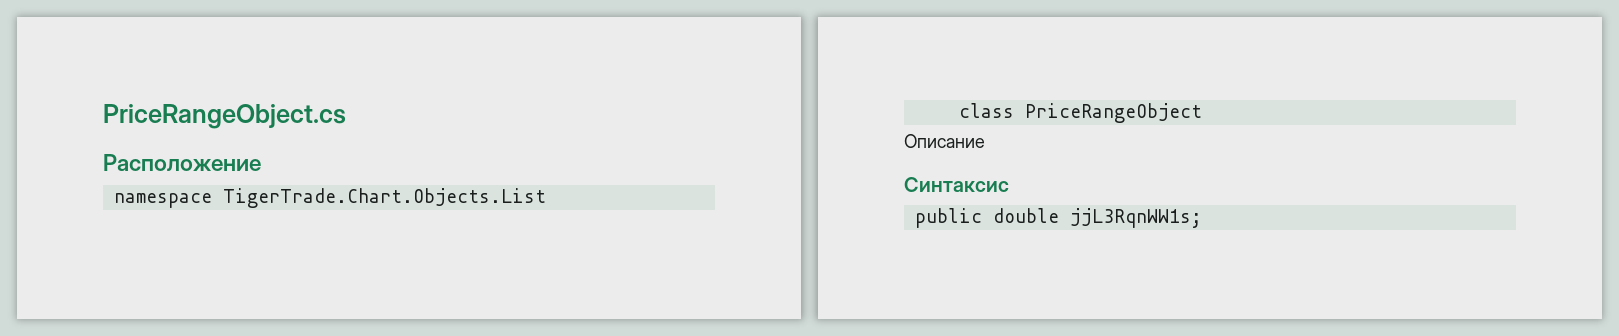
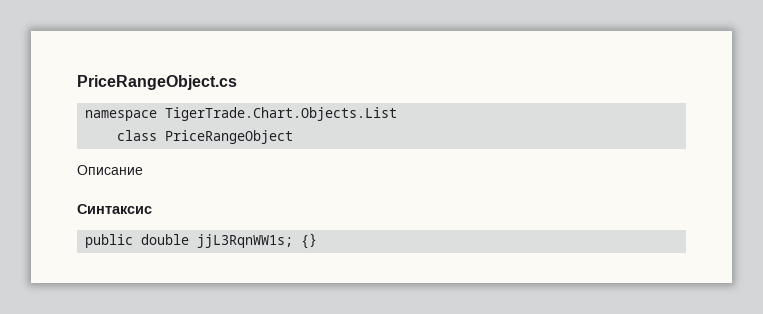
[103,154,261,171] // Расположение -> (237, 82) none
(1202, 218) none -> [301,233,318,249] {}

